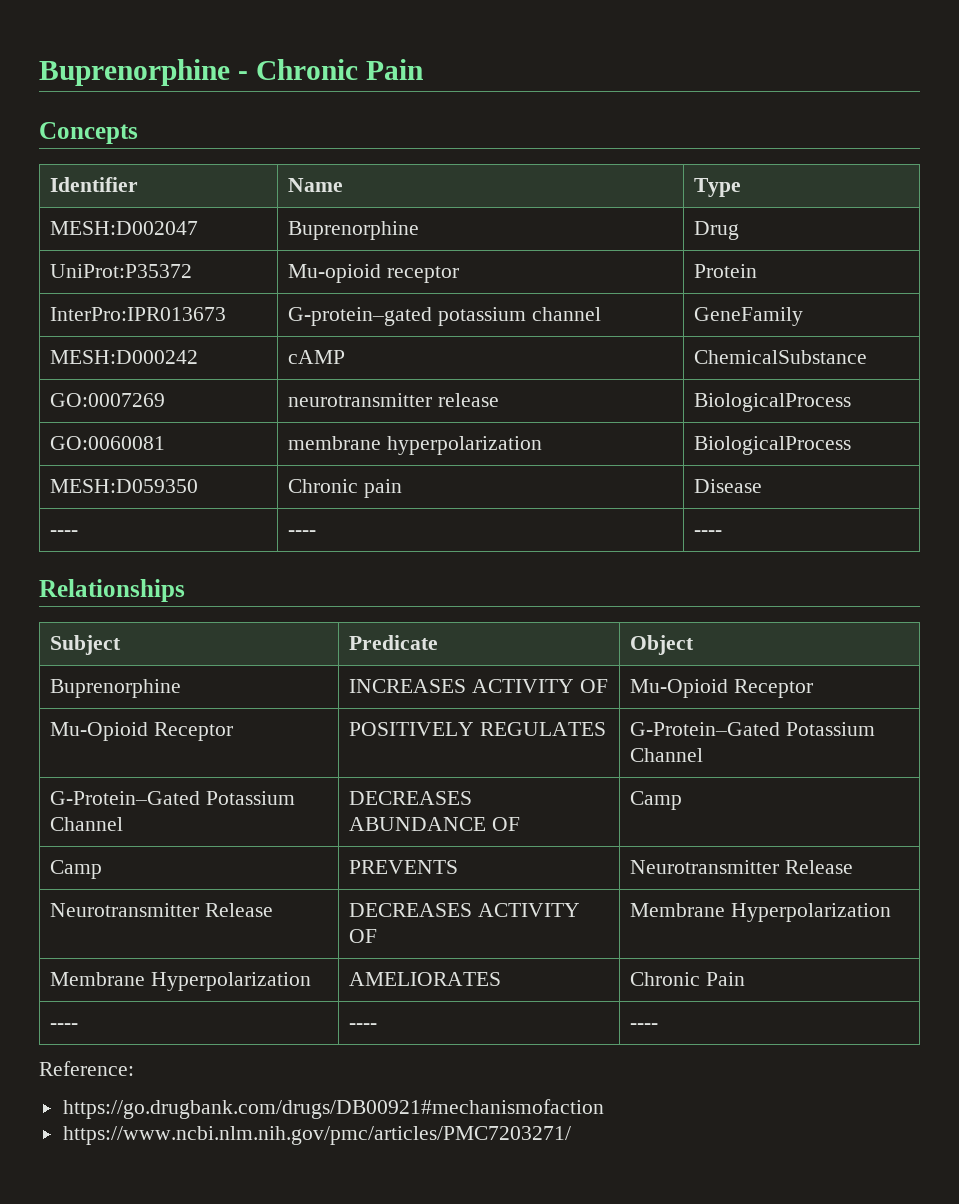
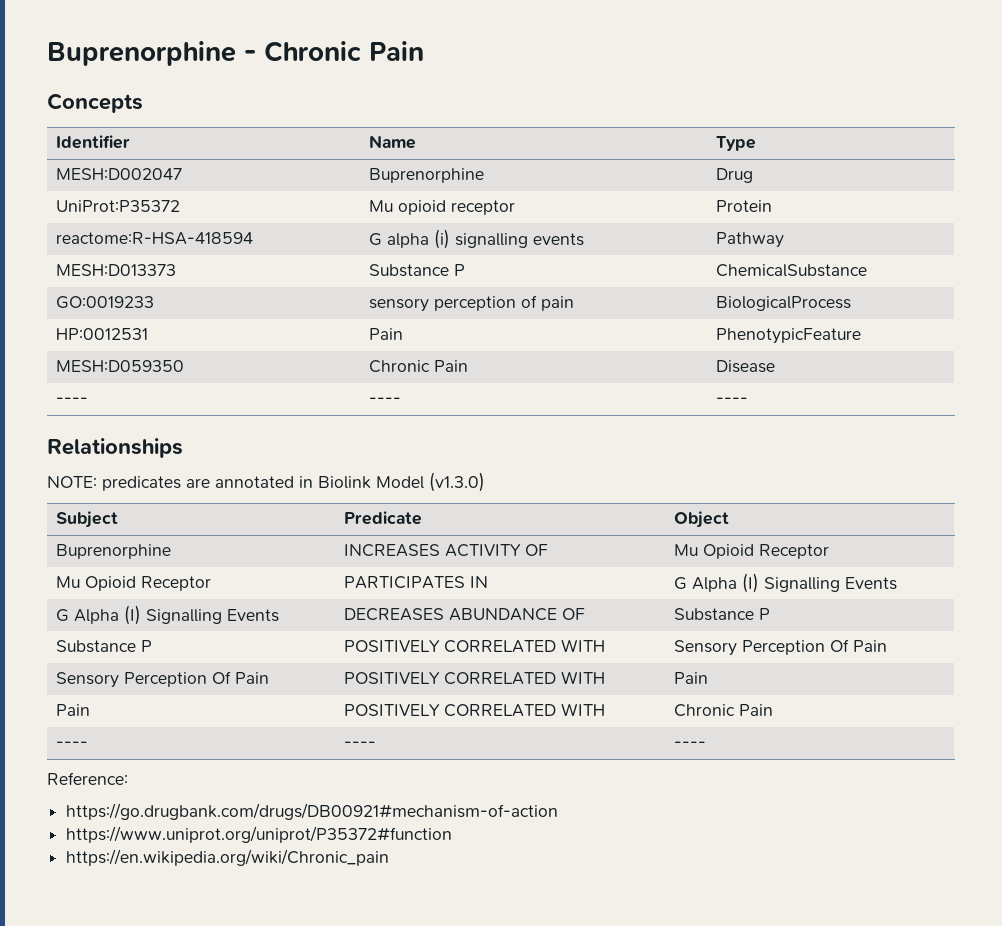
[288,264,382,283] Mu-opioid -> [369,200,447,215] Mu opioid
[50,307,227,321] [288,307,602,326] [694,307,804,326] [50,350,199,364] [288,350,346,364] [694,350,868,364] [50,393,166,407] [288,393,500,407] [694,393,852,412] [50,436,166,450] [288,436,543,455] [694,436,852,455] InterPro:IPR013673 | G-protein–gated potassium channel | GeneFamily // MESH:D000242 | cAMP | ChemicalSubstance // GO:0007269 | neurotransmitter release | BiologicalProcess // GO:0060081 | membrane hyperpolarization | BiologicalProcess -> [56,232,254,245] [369,229,585,249] [716,232,785,248] [56,264,177,276] [369,264,466,277] [716,264,868,277] [56,296,155,309] [369,295,575,312] [716,296,852,311] [56,328,149,340] [369,328,404,340] [716,328,862,344] reactome:R-HSA-418594 | G alpha (i) signalling events | Pathway // MESH:D013373 | Substance P | ChemicalSubstance // GO:0019233 | sensory perception of pain | BiologicalProcess // HP:0012531 | Pain | PhenotypicFeature
[364,479,403,498] pain -> [434,360,469,372] Pain
(185, 590) none -> [47,472,485,492] // NOTE: predicates are annotated in Biolink Model (v1.3.0)
[630,679,729,698] Mu-Opioid -> [674,544,755,559] Mu Opioid
[50,722,149,741] Mu-Opioid -> [56,576,137,591] Mu Opioid
[349,722,607,736] [630,722,876,736] [630,748,704,762] [50,791,296,805] [50,817,124,831] [349,791,473,805] [349,817,521,831] [630,791,683,810] [50,860,103,879] [349,860,459,874] [630,860,854,874] [50,903,274,917] [349,903,581,917] [349,929,378,943] [630,903,892,922] [50,972,312,991] [349,972,502,986] POSITIVELY REGULATES | G-Protein–Gated Potassium Channel // G-Protein–Gated Potassium Channel | DECREASES ABUNDANCE OF | Camp // Camp | PREVENTS | Neurotransmitter Release // Neurotransmitter Release | DECREASES ACTIVITY OF | Membrane Hyperpolarization // Membrane Hyperpolarization | AMELIORATES -> [344,576,489,589] [674,573,898,593] [56,605,280,625] [344,608,586,621] [674,608,771,621] [56,640,153,653] [344,639,606,653] [674,639,888,656] [56,671,270,688] [344,671,606,685] [674,672,709,684] [56,704,91,716] [344,703,606,717] PARTICIPATES IN | G Alpha (I) Signalling Events // G Alpha (I) Signalling Events | DECREASES ABUNDANCE OF | Substance P // Substance P | POSITIVELY CORRELATED WITH | Sensory Perception Of Pain // Sensory Perception Of Pain | POSITIVELY CORRELATED WITH | Pain // Pain | POSITIVELY CORRELATED WITH
[62,1099,604,1119] [62,1126,571,1145] https://go.drugbank.com/drugs/DB00921#mechanismofaction // https://www.ncbi.nlm.nih.gov/pmc/articles/PMC7203271/ -> [66,803,559,820] [66,826,453,843] [66,849,390,866] https://go.drugbank.com/drugs/DB00921#mechanism-of-action // https://www.uniprot.org/uniprot/P35372#function // https://en.wikipedia.org/wiki/Chronic_pain

